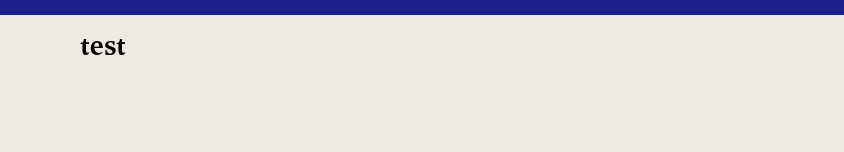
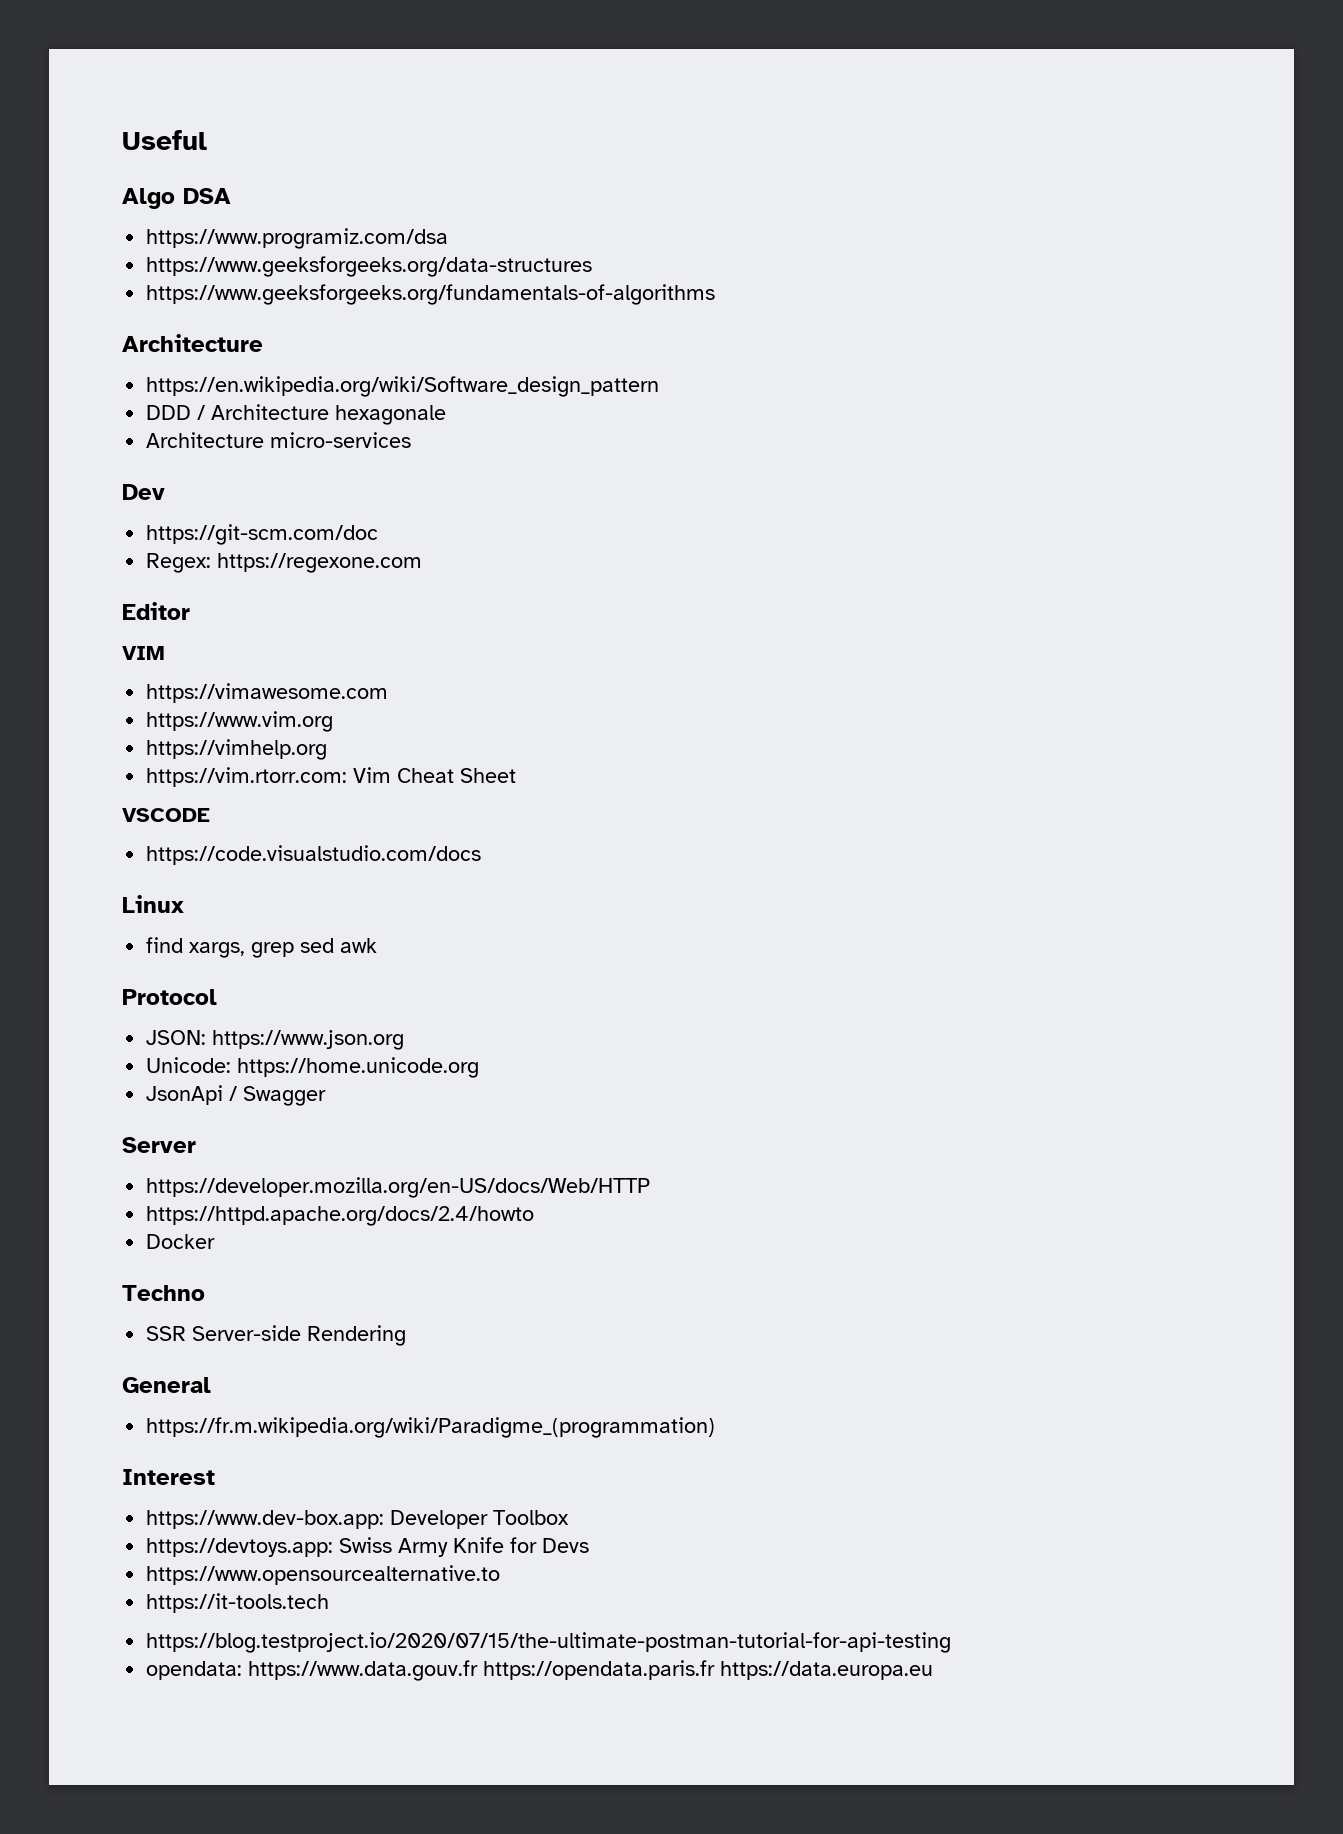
[80,39,126,56] test -> [122,130,207,150] [122,188,231,209] [146,228,449,249] [146,256,593,277] [146,284,716,305] [122,334,263,352] [146,376,660,397] [146,404,447,425] [146,432,412,448] [122,484,165,500] [146,524,379,545] [146,553,423,573] [122,602,190,620] [122,646,165,660] [146,683,389,703] [146,711,334,732] [146,739,328,760] [146,767,517,787] [122,808,210,822] [146,845,482,865] [122,895,184,913] [146,937,378,958] [122,989,217,1005] [146,1030,405,1050] [146,1057,480,1078] [146,1085,327,1106] [122,1137,196,1153] [146,1177,651,1198] [146,1206,535,1226] [146,1234,216,1249] [122,1285,205,1301] [146,1325,407,1346] [122,1377,211,1393] [146,1417,716,1438] [122,1469,215,1485] [146,1510,570,1529] [146,1537,590,1557] [146,1565,501,1585] [146,1593,330,1613] [146,1632,952,1653] [146,1660,934,1681] Useful // Algo DSA // https://www.programiz.com/dsa // https://www.geeksforgeeks.org/data-structures // https://www.geeksforgeeks.org/fundamentals-of-algorithms // Architecture // https://en.wikipedia.org/wiki/Software_design_pattern // DDD / Architecture hexagonale // Architecture micro-services // Dev // https://git-scm.com/doc // Regex: https://regexone.com // Editor // VIM // https://vimawesome.com // https://www.vim.org // https://vimhelp.org // https://vim.rtorr.com: Vim Cheat Sheet // VSCODE // https://code.visualstudio.com/docs // Linux // find xargs, grep sed awk // Protocol // JSON: https://www.json.org // Unicode: https://home.unicode.org // JsonApi / Swagger // Server // https://developer.mozilla.org/en-US/docs/Web/HTTP // https://httpd.apache.org/docs/2.4/howto // Docker // Techno // SSR Server-side Rendering // General // https://fr.m.wikipedia.org/wiki/Paradigme_(programmation) // Interest // https://www.dev-box.app: Developer Toolbox // https://devtoys.app: Swiss Army Knife for Devs // https://www.opensourcealternative.to // https://it-tools.tech // https://blog.testproject.io/2020/07/15/the-ultimate-postman-tutorial-for-api-testing // opendata: https://www.data.gouv.fr https://opendata.paris.fr https://data.europa.eu

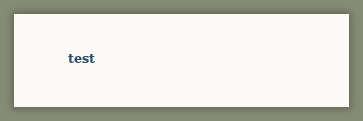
[122,130,207,150] [122,188,231,209] [146,228,449,249] [146,256,593,277] [146,284,716,305] [122,334,263,352] [146,376,660,397] [146,404,447,425] [146,432,412,448] [122,484,165,500] [146,524,379,545] [146,553,423,573] [122,602,190,620] [122,646,165,660] [146,683,389,703] [146,711,334,732] [146,739,328,760] [146,767,517,787] [122,808,210,822] [146,845,482,865] [122,895,184,913] [146,937,378,958] [122,989,217,1005] [146,1030,405,1050] [146,1057,480,1078] [146,1085,327,1106] [122,1137,196,1153] [146,1177,651,1198] [146,1206,535,1226] [146,1234,216,1249] [122,1285,205,1301] [146,1325,407,1346] [122,1377,211,1393] [146,1417,716,1438] [122,1469,215,1485] [146,1510,570,1529] [146,1537,590,1557] [146,1565,501,1585] [146,1593,330,1613] [146,1632,952,1653] [146,1660,934,1681] Useful // Algo DSA // https://www.programiz.com/dsa // https://www.geeksforgeeks.org/data-structures // https://www.geeksforgeeks.org/fundamentals-of-algorithms // Architecture // https://en.wikipedia.org/wiki/Software_design_pattern // DDD / Architecture hexagonale // Architecture micro-services // Dev // https://git-scm.com/doc // Regex: https://regexone.com // Editor // VIM // https://vimawesome.com // https://www.vim.org // https://vimhelp.org // https://vim.rtorr.com: Vim Cheat Sheet // VSCODE // https://code.visualstudio.com/docs // Linux // find xargs, grep sed awk // Protocol // JSON: https://www.json.org // Unicode: https://home.unicode.org // JsonApi / Swagger // Server // https://developer.mozilla.org/en-US/docs/Web/HTTP // https://httpd.apache.org/docs/2.4/howto // Docker // Techno // SSR Server-side Rendering // General // https://fr.m.wikipedia.org/wiki/Paradigme_(programmation) // Interest // https://www.dev-box.app: Developer Toolbox // https://devtoys.app: Swiss Army Knife for Devs // https://www.opensourcealternative.to // https://it-tools.tech // https://blog.testproject.io/2020/07/15/the-ultimate-postman-tutorial-for-api-testing // opendata: https://www.data.gouv.fr https://opendata.paris.fr https://data.europa.eu -> [68,54,95,63] test

